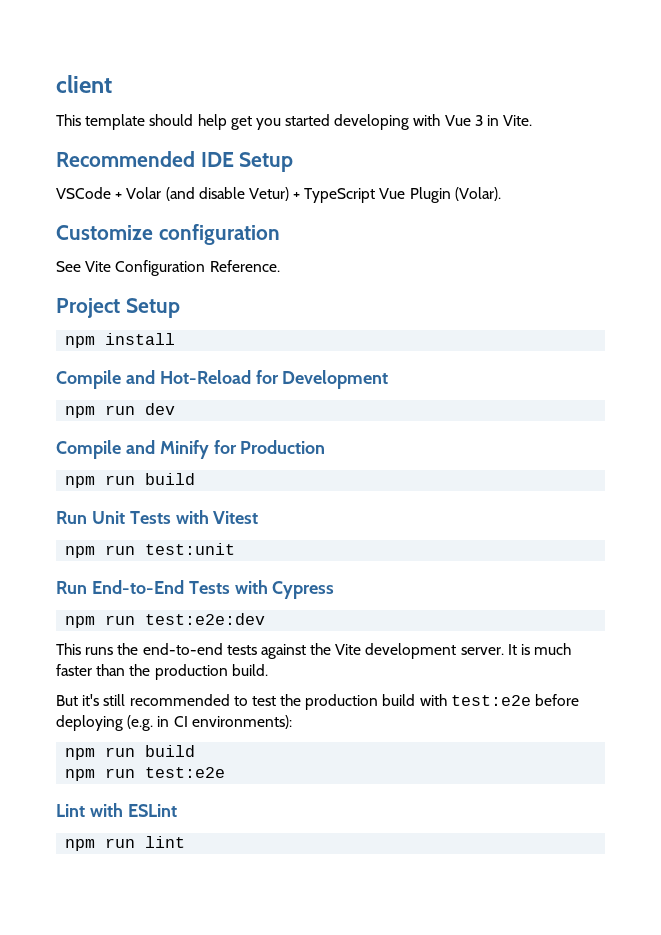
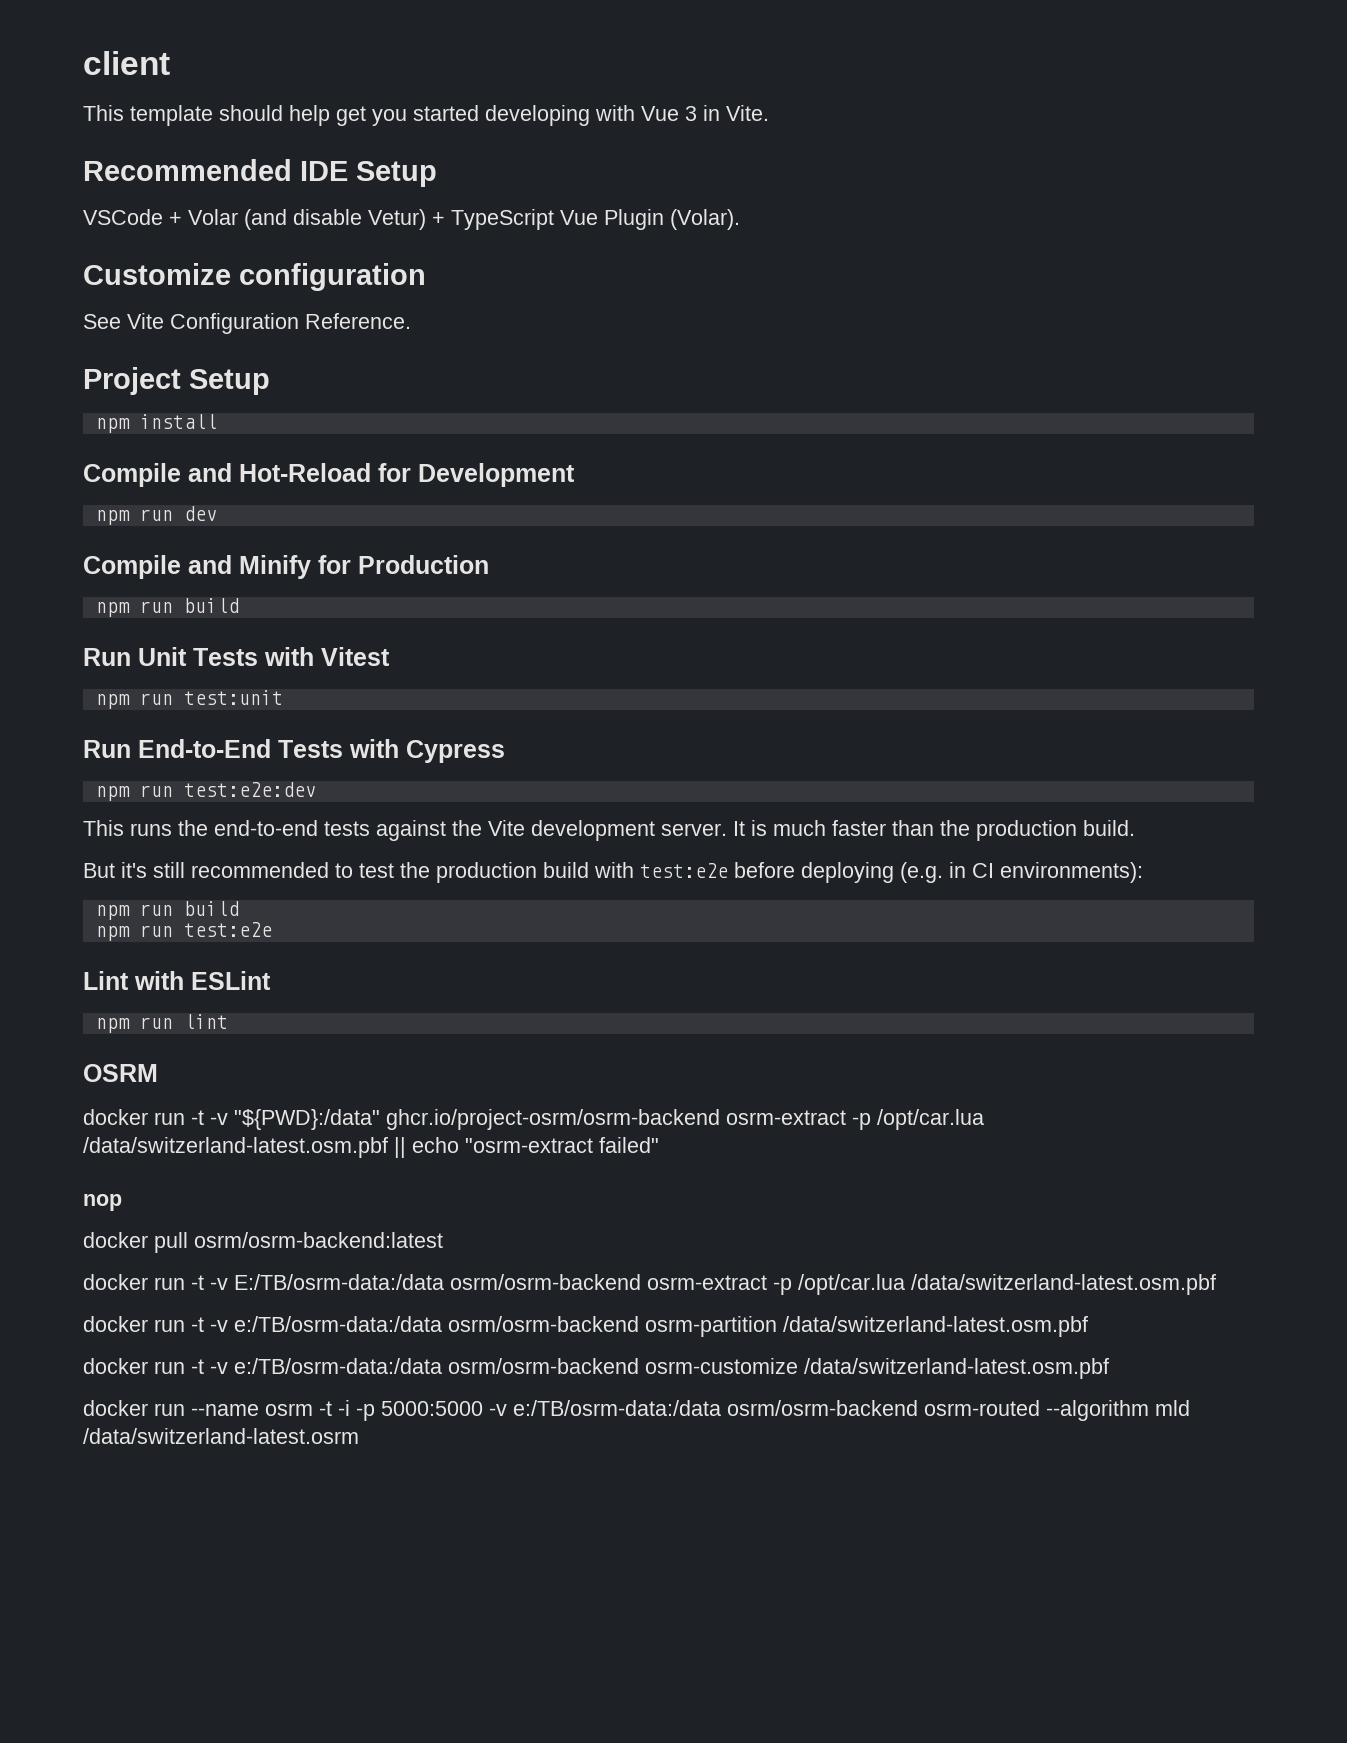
(186, 842) none -> [83,1064,158,1082] [83,1109,984,1130] [83,1137,659,1158] [83,1194,122,1211] [83,1232,443,1253] [83,1274,1216,1295] [83,1316,1088,1337] [83,1358,1109,1379] [83,1400,1190,1421] [83,1428,359,1444] // OSRM // docker run -t -v "${PWD}:/data" ghcr.io/project-osrm/osrm-backend osrm-extract -p /opt/car.lua /data/switzerland-latest.osm.pbf || echo "osrm-extract failed" // nop // docker pull osrm/osrm-backend:latest // docker run -t -v E:/TB/osrm-data:/data osrm/osrm-backend osrm-extract -p /opt/car.lua /data/switzerland-latest.osm.pbf // docker run -t -v e:/TB/osrm-data:/data osrm/osrm-backend osrm-partition /data/switzerland-latest.osm.pbf // docker run -t -v e:/TB/osrm-data:/data osrm/osrm-backend osrm-customize /data/switzerland-latest.osm.pbf // docker run --name osrm -t -i -p 5000:5000 -v e:/TB/osrm-data:/data osrm/osrm-backend osrm-routed --algorithm mld /data/switzerland-latest.osrm

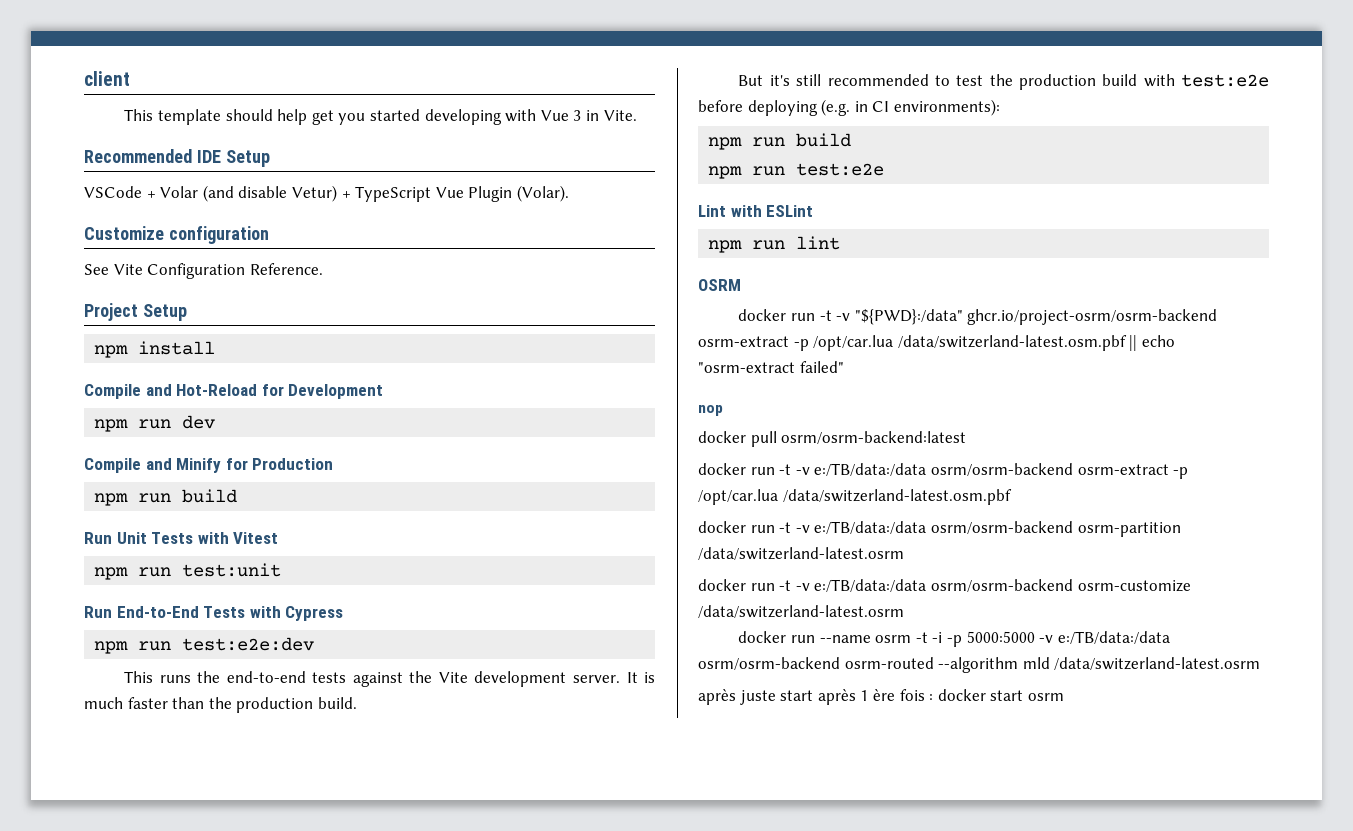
[234,1274,444,1290] E:/TB/osrm-data:/data -> [814,463,927,476] e:/TB/data:/data
[234,1316,442,1332] e:/TB/osrm-data:/data -> [814,521,927,534] e:/TB/data:/data
[783,1316,1088,1337] [83,1358,442,1374] /data/switzerland-latest.osm.pbf // docker run -t -v e:/TB/osrm-data:/data -> [698,547,904,560] [698,579,927,592] /data/switzerland-latest.osrm // docker run -t -v e:/TB/data:/data
[804,1358,1109,1379] /data/switzerland-latest.osm.pbf -> [698,605,904,618] /data/switzerland-latest.osrm
[513,1400,721,1416] e:/TB/osrm-data:/data -> [1057,631,1170,644] e:/TB/data:/data
(359, 1436) none -> [698,689,1064,705] // après juste start après 1 ère fois : docker start osrm

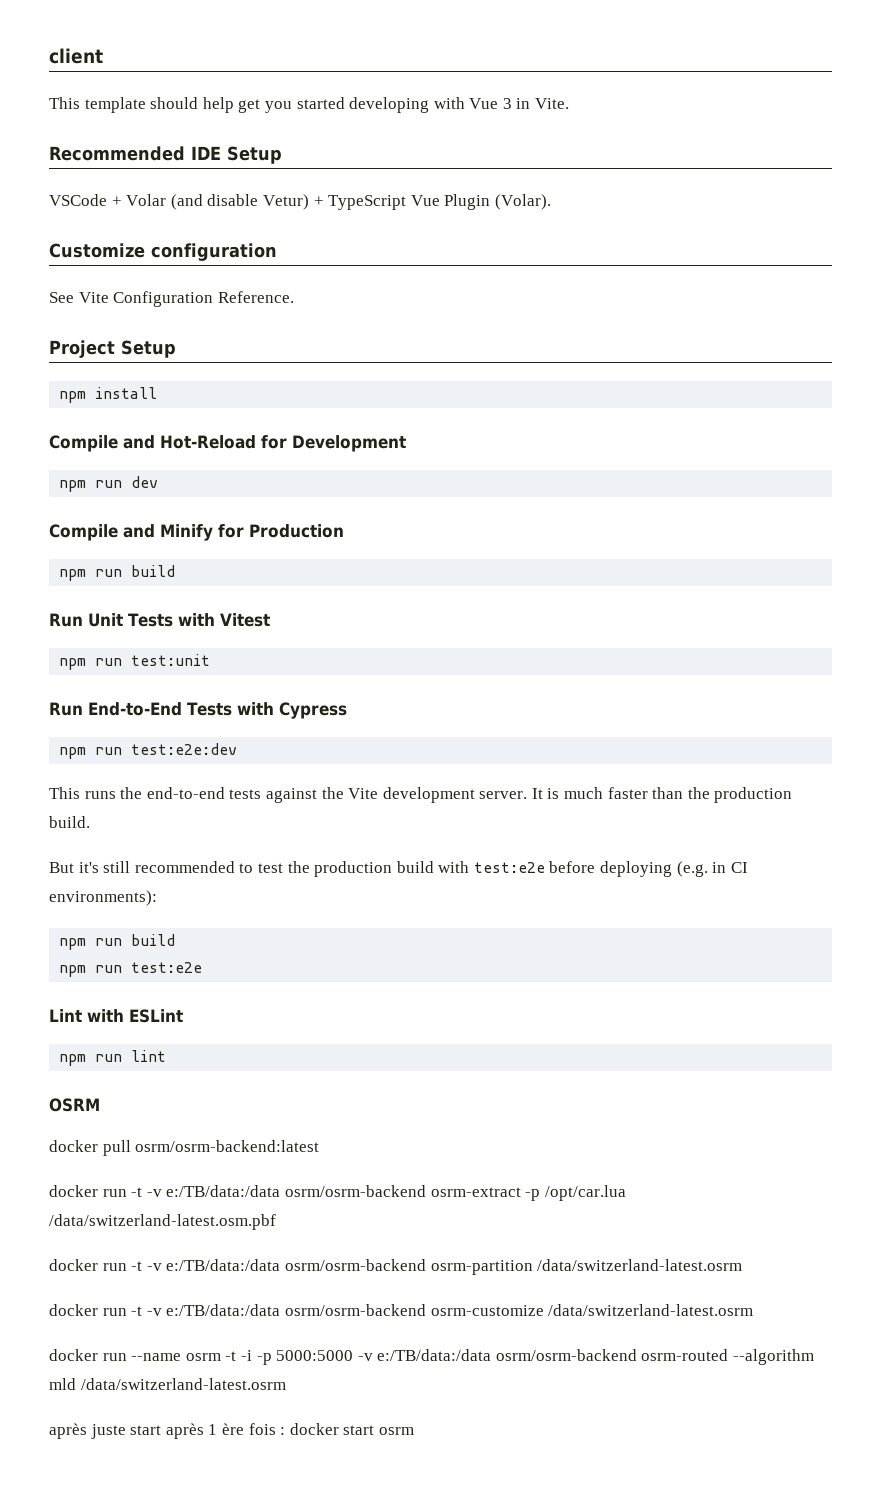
[738,309,1218,325] [698,335,1175,351] [698,361,844,373] [698,405,723,416] // docker run -t -v "${PWD}:/data" ghcr.io/project-osrm/osrm-backend osrm-extract -p /opt/car.lua /data/switzerland-latest.osm.pbf || echo "osrm-extract failed" // nop -> (100, 1105) none

